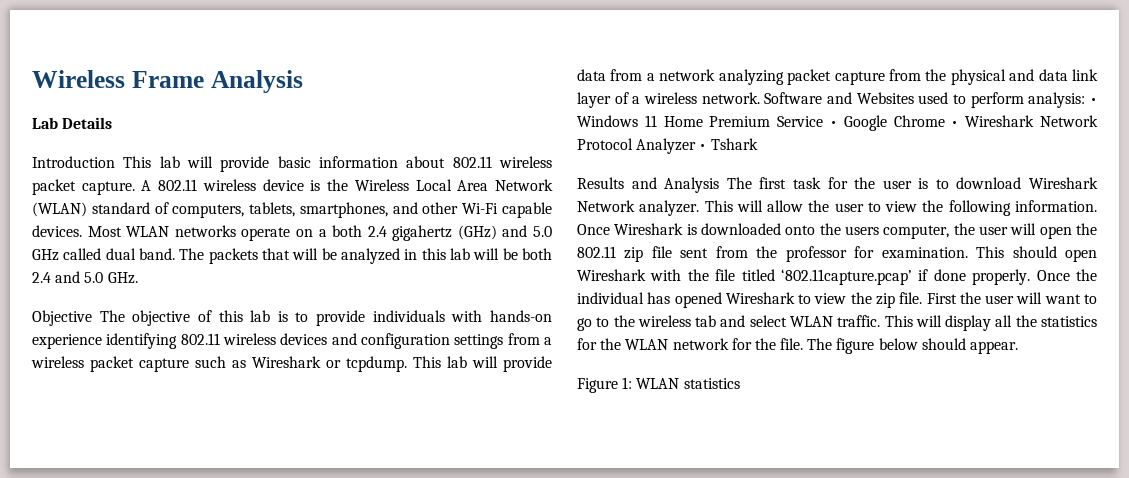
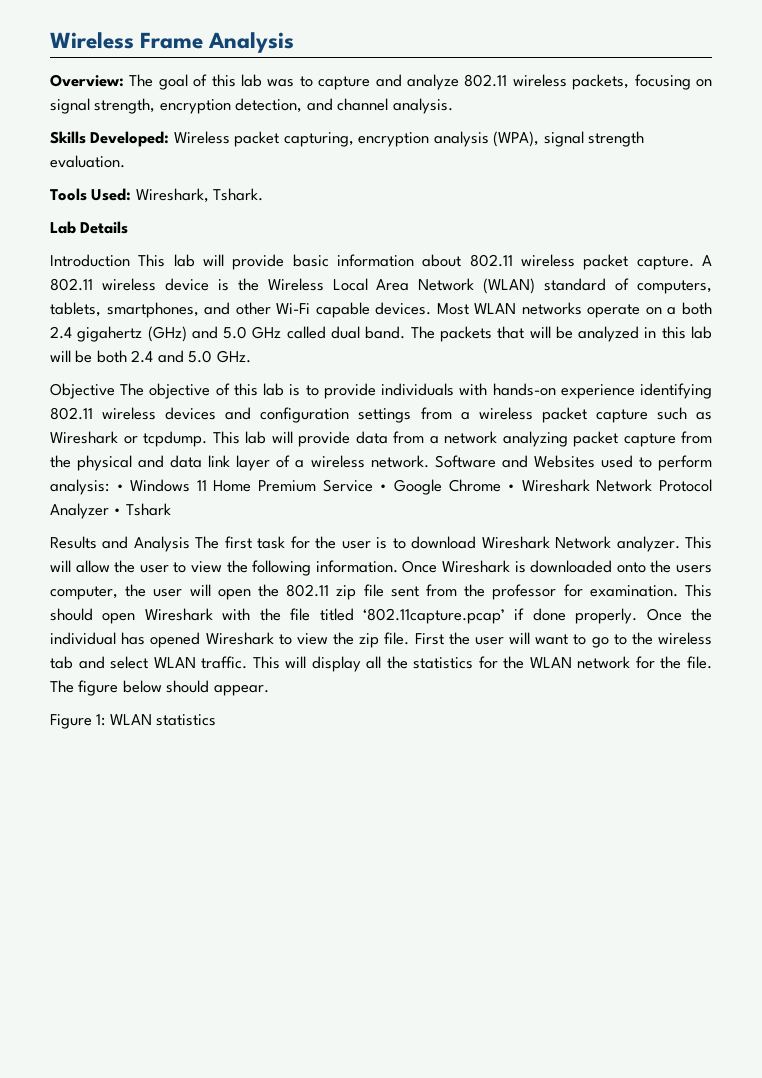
(303, 81) none -> [50,74,712,90] [50,98,453,114] [50,131,645,147] [50,155,125,168] [50,188,264,203] // Overview: The goal of this lab was to capture and analyze 802.11 wireless packets, focusing on signal strength, encryption detection, and channel analysis. // Skills Developed: Wireless packet capturing, encryption analysis (WPA), signal strength evaluation. // Tools Used: Wireshark, Tshark.

